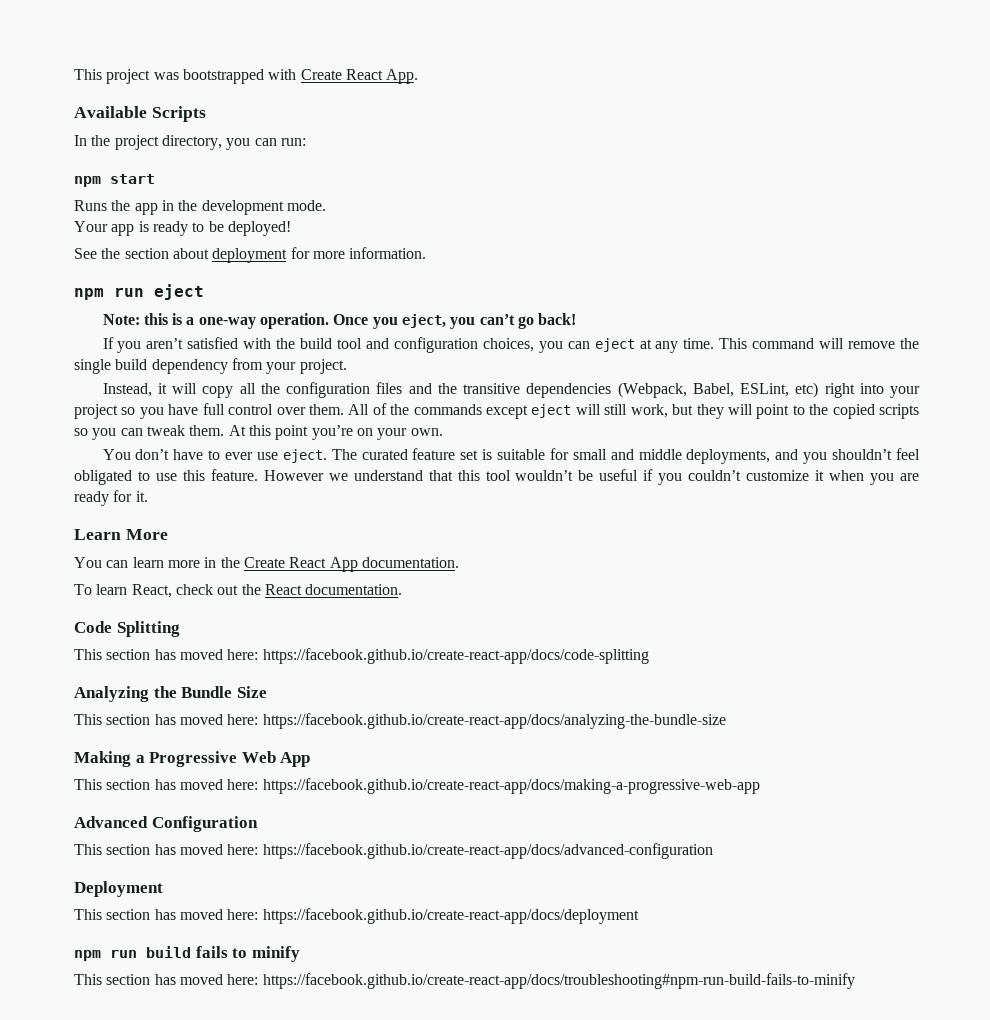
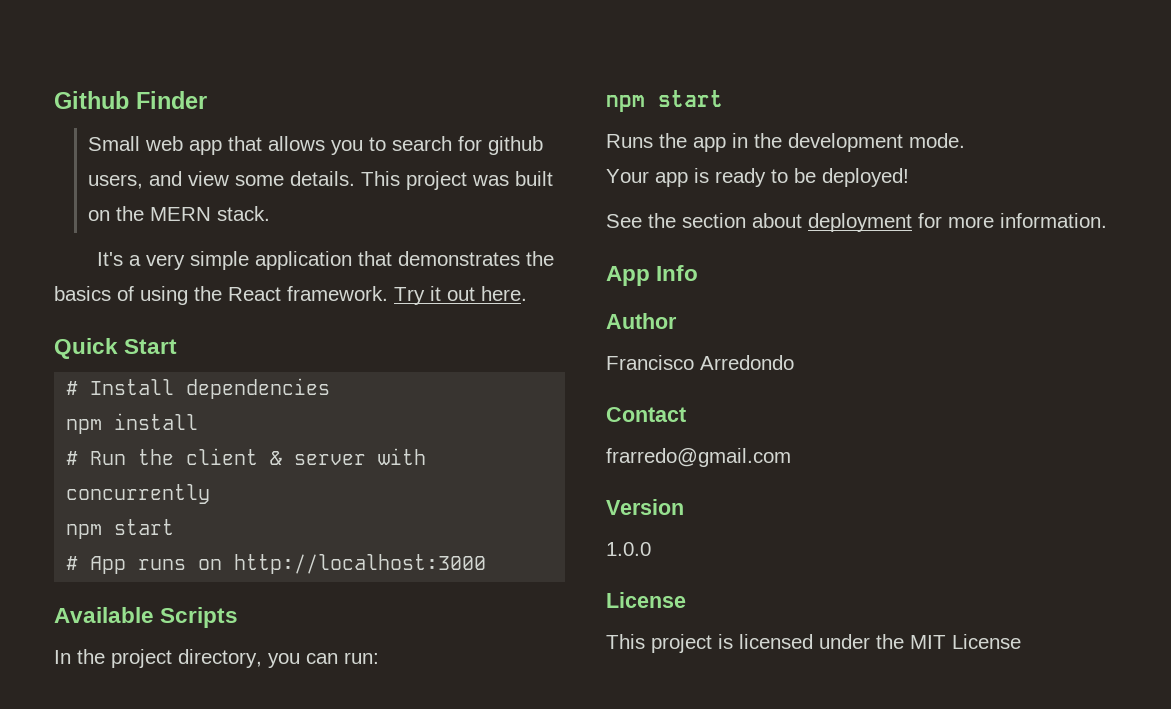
[74,69,419,84] This project was bootstrapped with Create React App. -> [54,91,207,109] [88,136,544,155] [88,171,554,190] [88,206,271,221] [97,251,555,270] [54,286,527,305] [54,338,178,359] [66,378,331,399] [66,413,199,434] [66,448,427,465] [66,484,211,504] [66,519,175,539] [66,554,487,574] Github Finder // Small web app that allows you to search for github users, and view some details. This project was built on the MERN stack. // It's a very simple application that demonstrates the basics of using the React framework. Try it out here. // Quick Start // # Install dependencies // npm install // # Run the client & server with concurrently // npm start // # App runs on http://localhost:3000
[74,284,204,300] [102,313,577,329] [102,337,919,353] [74,358,347,374] [102,382,921,398] [74,403,919,419] [74,425,443,440] [102,448,920,464] [74,469,920,485] [74,490,148,506] [74,529,168,540] [74,557,459,572] [74,584,403,598] [74,621,180,637] [74,648,649,664] [74,686,267,702] [74,713,726,729] [74,751,311,767] [74,778,760,794] [74,816,258,832] [74,843,713,859] [74,881,163,897] [74,908,639,924] [74,946,300,962] [74,973,855,989] npm run eject // Note: this is a one-way operation. Once you eject, you can’t go back! // If you aren’t satisfied with the build tool and configuration choices, you can eject at any time. This command will remove the single build dependency from your project. // Instead, it will copy all the configuration files and the transitive dependencies (Webpack, Babel, ESLint, etc) right into your project so you have full control over them. All of the commands except eject will still work, but they will point to the copied scripts so you can tweak them. At this point you’re on your own. // You don’t have to ever use eject. The curated feature set is suitable for small and middle deployments, and you shouldn’t feel obligated to use this feature. However we understand that this tool wouldn’t be useful if you couldn’t customize it when you are ready for it. // Learn More // You can learn more in the Create React App documentation. // To learn React, check out the React documentation. // Code Splitting // This section has moved here: https://facebook.github.io/create-react-app/docs/code-splitting // Analyzing the Bundle Size // This section has moved here: https://facebook.github.io/create-react-app/docs/analyzing-the-bundle-size // Making a Progressive Web App // This section has moved here: https://facebook.github.io/create-react-app/docs/making-a-progressive-web-app // Advanced Configuration // This section has moved here: https://facebook.github.io/create-react-app/docs/advanced-configuration // Deployment // This section has moved here: https://facebook.github.io/create-react-app/docs/deployment // npm run build fails to minify // This section has moved here: https://facebook.github.io/create-react-app/docs/troubleshooting#npm-run-build-fails-to-minify -> [606,265,699,286] [606,313,677,329] [606,355,794,370] [606,407,686,422] [606,448,791,467] [606,499,684,515] [606,542,651,556] [606,592,686,608] [606,634,1021,653] App Info // Author // Francisco Arredondo // Contact // frarredo@gmail.com // Version // 1.0.0 // License // This project is licensed under the MIT License

